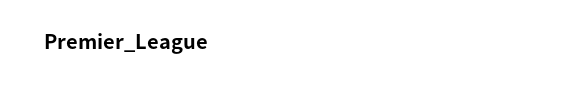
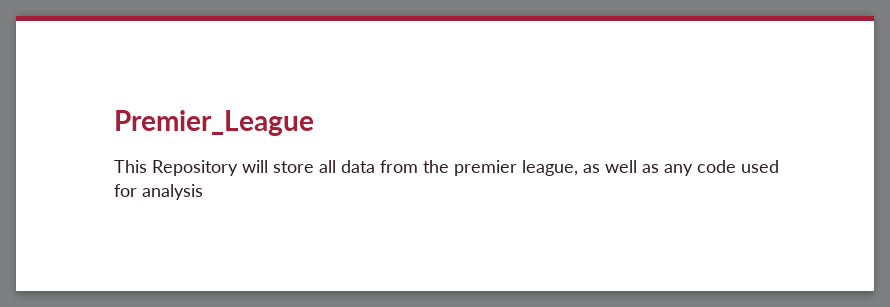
(208, 43) none -> [114,160,779,176] [114,184,203,200] // This Repository will store all data from the premier league, as well as any code used for analysis

